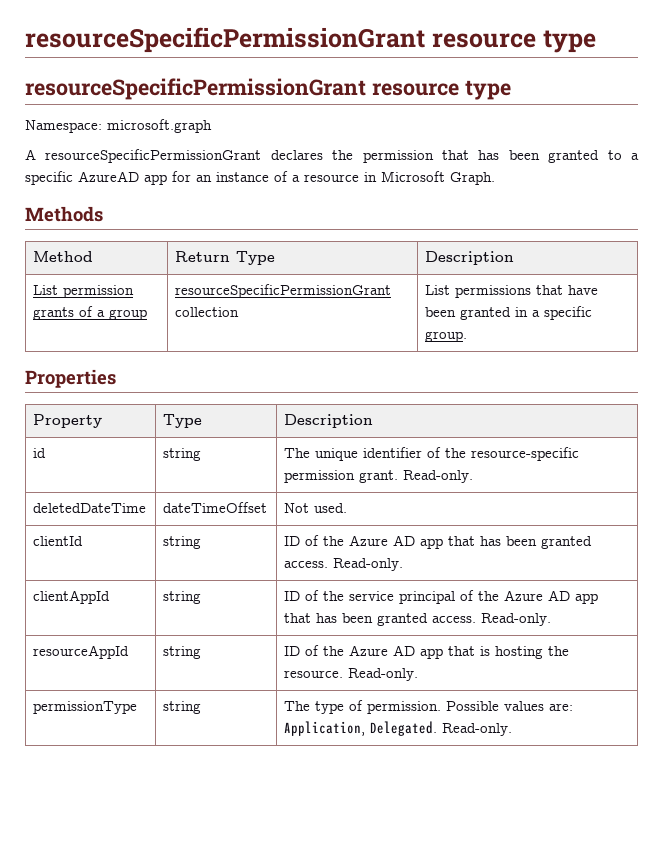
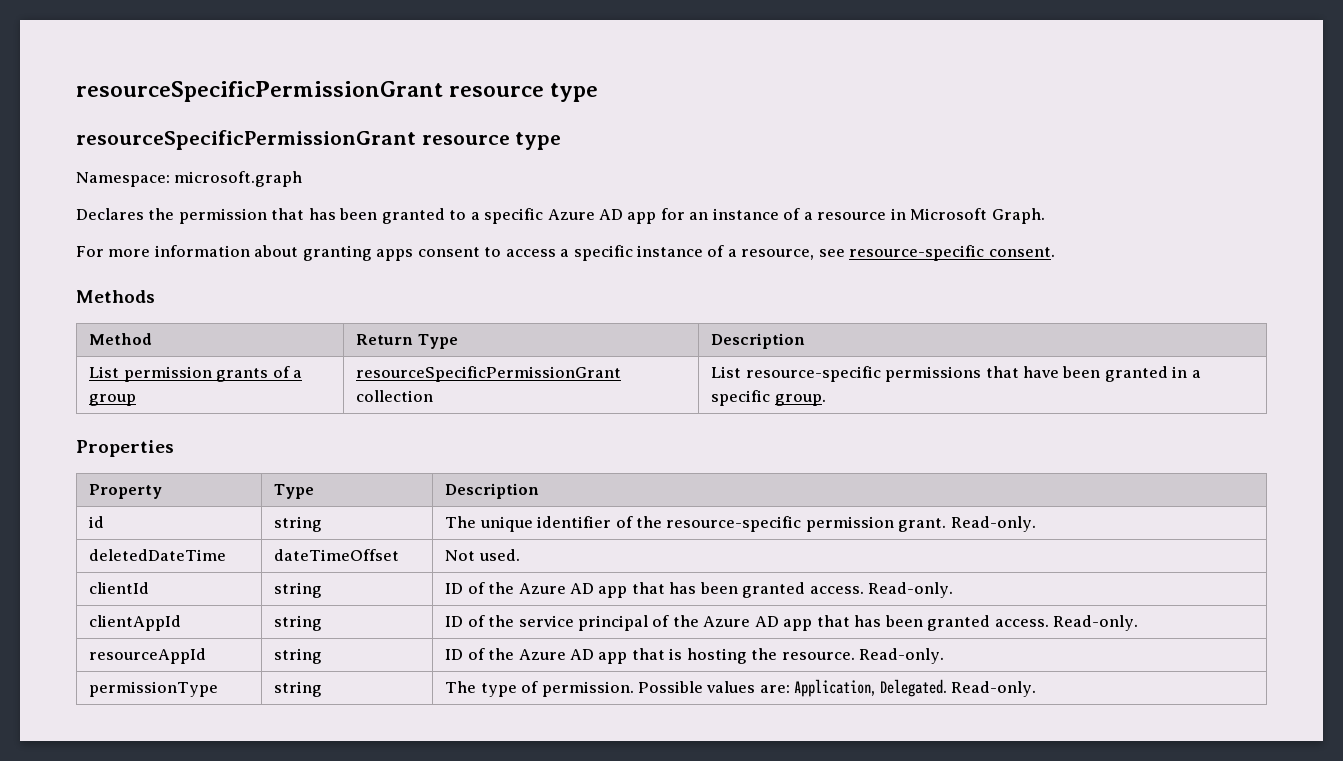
[25,149,323,163] A resourceSpecificPermissionGrant declares -> [76,208,144,220] Declares
[78,171,139,182] AzureAD -> [547,209,624,220] Azure AD
(495, 178) none -> [76,245,1055,261] // For more information about granting apps consent to access a specific instance of a resource, see resource-specific consent.
(451, 290) none -> [745,366,881,382] resource-specific

